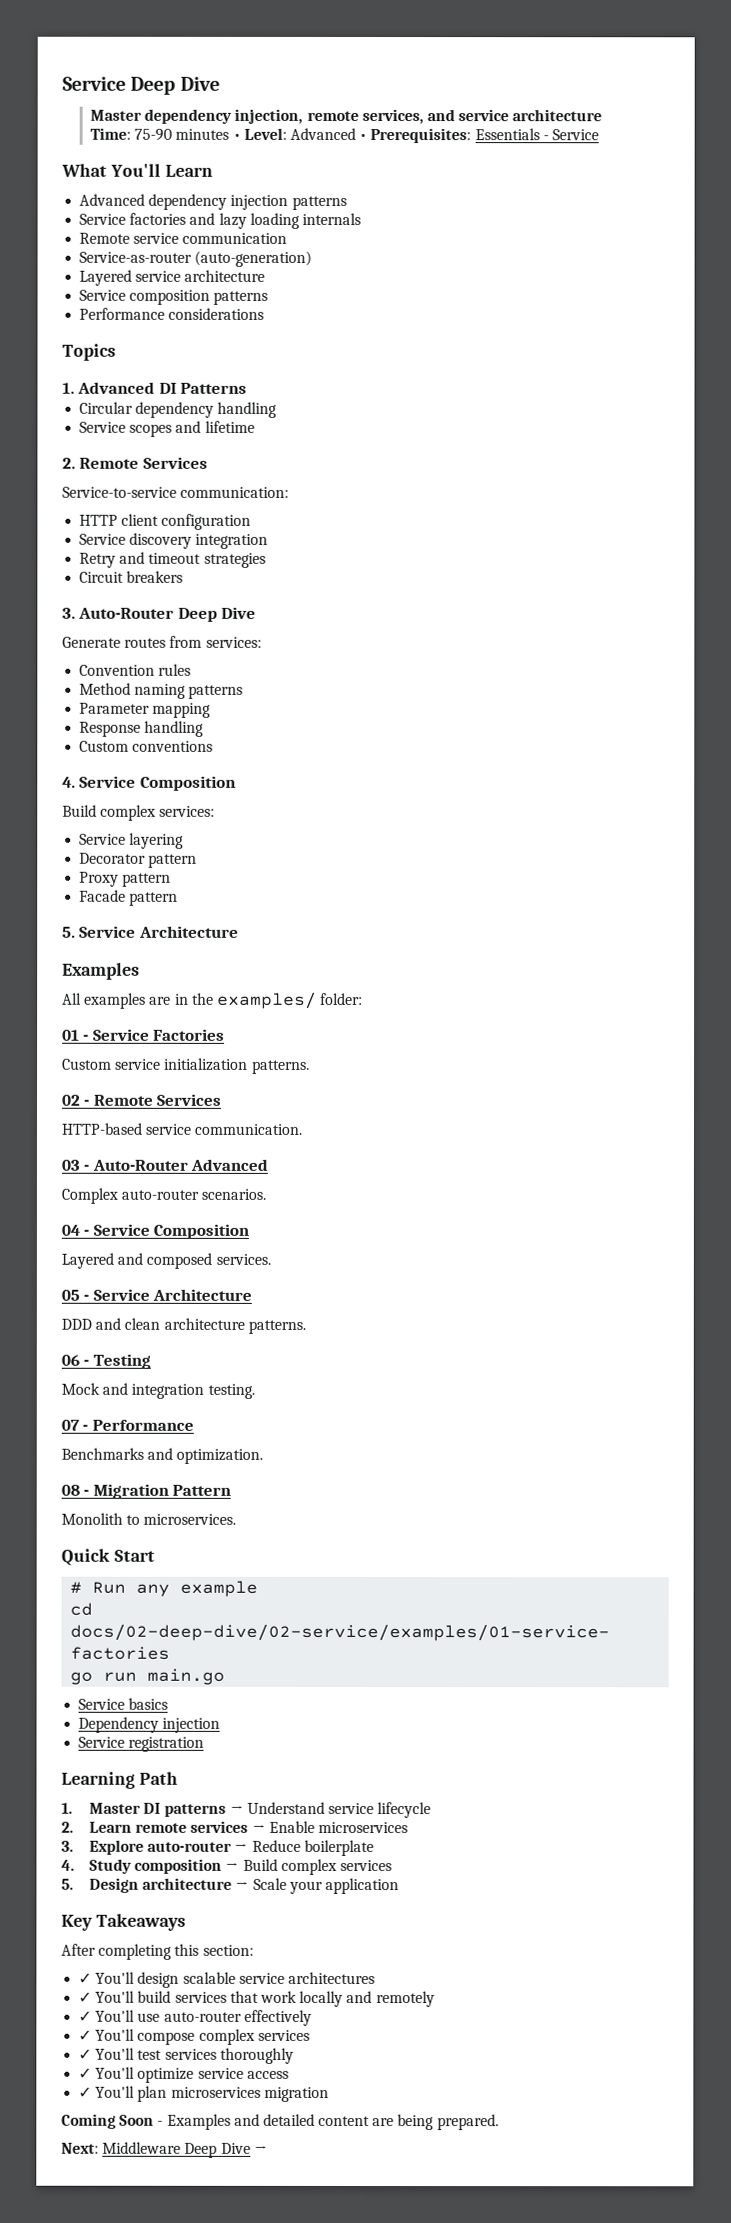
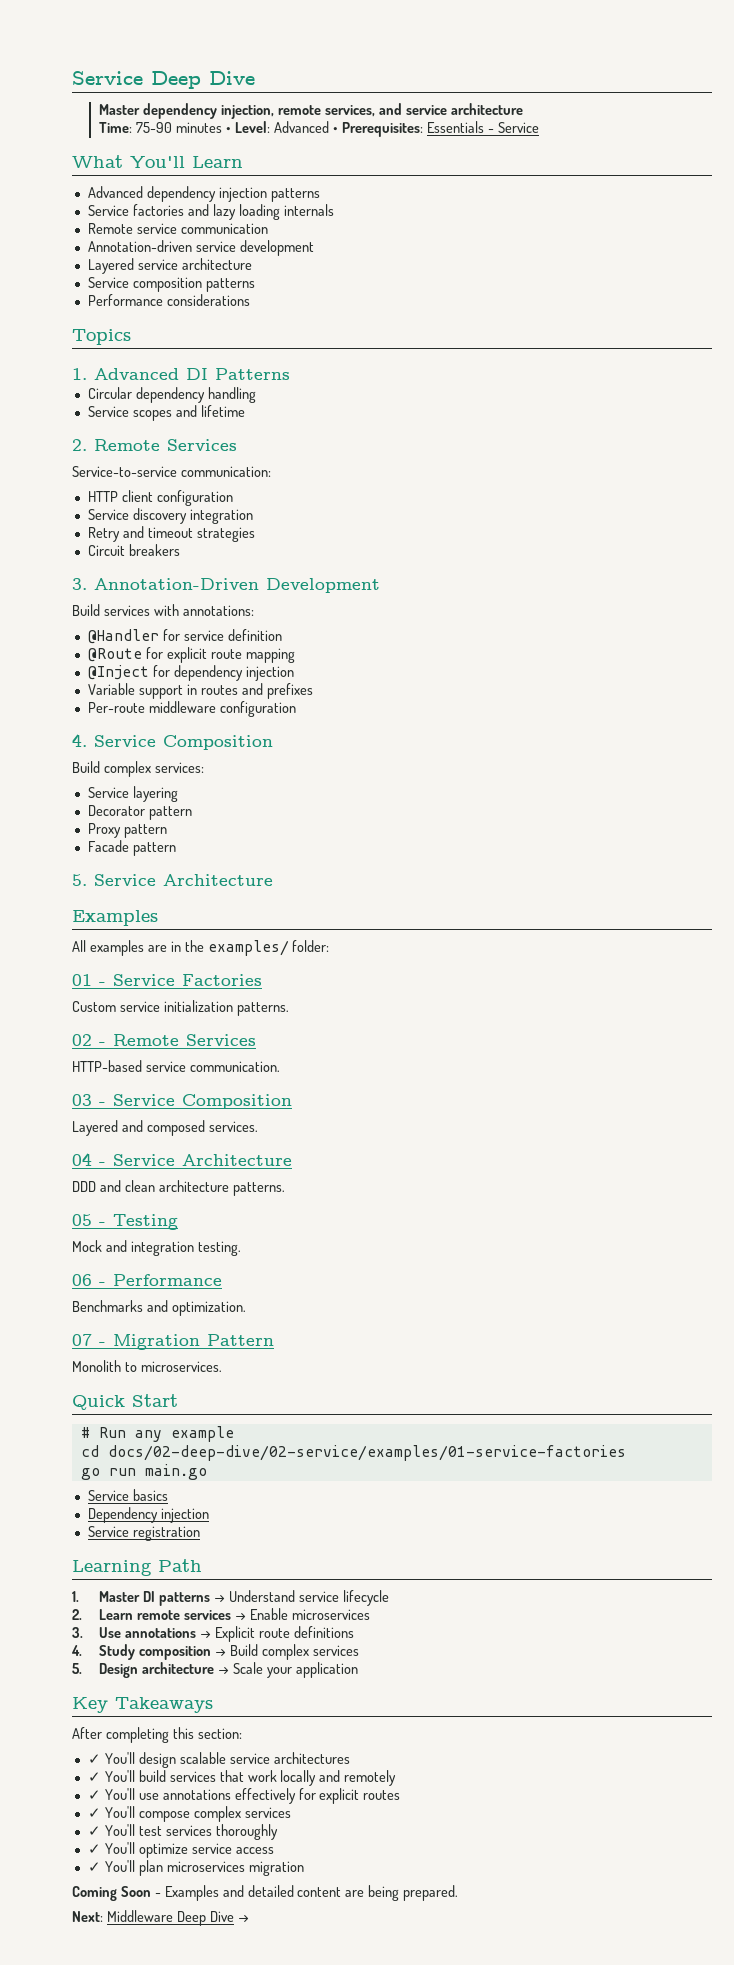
[79,250,313,267] Service-as-router (auto-generation) -> [87,240,314,256] Annotation-driven service development
[78,606,257,622] [62,635,262,648] [79,663,192,676] [79,682,244,699] [79,702,212,718] [79,720,205,737] [79,740,214,752] Auto-Router Deep Dive // Generate routes from services: // Convention rules // Method naming patterns // Parameter mapping // Response handling // Custom conventions -> [94,578,380,593] [72,604,254,616] [87,629,282,644] [87,647,295,663] [87,665,294,681] [87,683,313,699] [87,701,296,717] Annotation-Driven Development // Build services with annotations: // @Handler for service definition // @Route for explicit route mapping // @Inject for dependency injection // Variable support in routes and prefixes // Per-route middleware configuration
[91,1158,269,1171] [61,1187,267,1204] [61,1224,90,1236] Auto-Router Advanced // Complex auto-router scenarios. // 04 - -> (106, 1104) none
[61,1289,80,1301] 05 -> [72,1153,92,1166] 04
[61,1354,80,1366] 06 -> [72,1214,92,1226] 05
[61,1419,80,1431] 07 -> [72,1274,92,1286] 06
[61,1484,80,1496] 08 -> [72,1334,92,1346] 07
[89,1839,374,1857] Explore auto-router → Reduce boilerplate -> [99,1626,355,1642] Use annotations → Explicit route definitions
[163,2011,242,2022] auto-router -> [162,1789,231,1800] annotations
(312, 2017) none -> [298,1788,401,1804] for explicit routes

